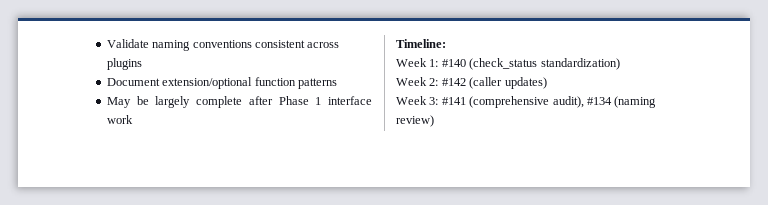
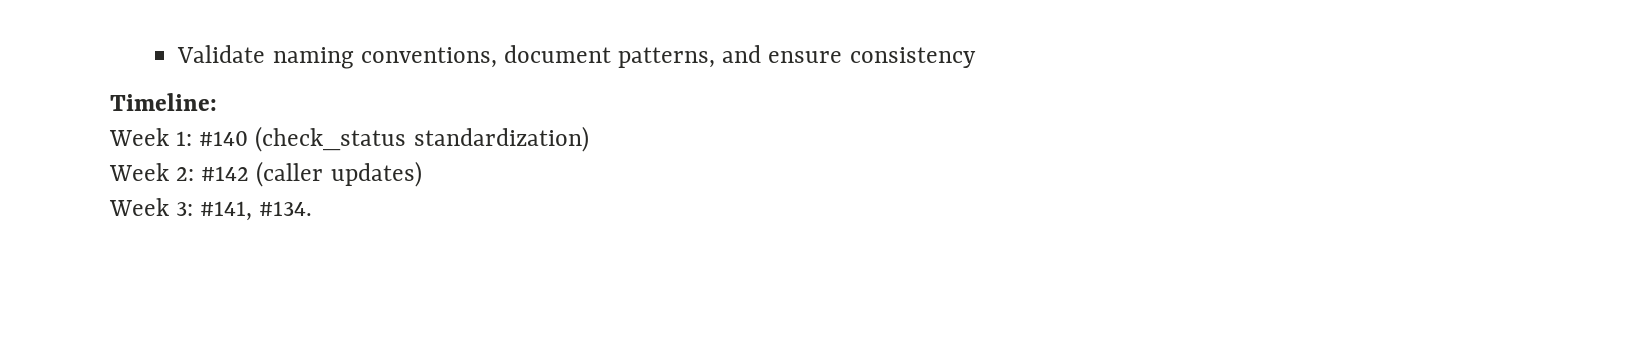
[192,40,340,48] [106,58,142,70] [106,77,337,89] [106,96,372,108] [106,115,133,124] conventions consistent across plugins // Document extension/optional function patterns // May be largely complete after Phase 1 interface work -> [360,45,976,68] conventions, document patterns, and ensure consistency
[441,96,657,108] [396,115,434,127] #141 (comprehensive audit), #134 (naming review) -> [200,201,313,221] #141, #134.

